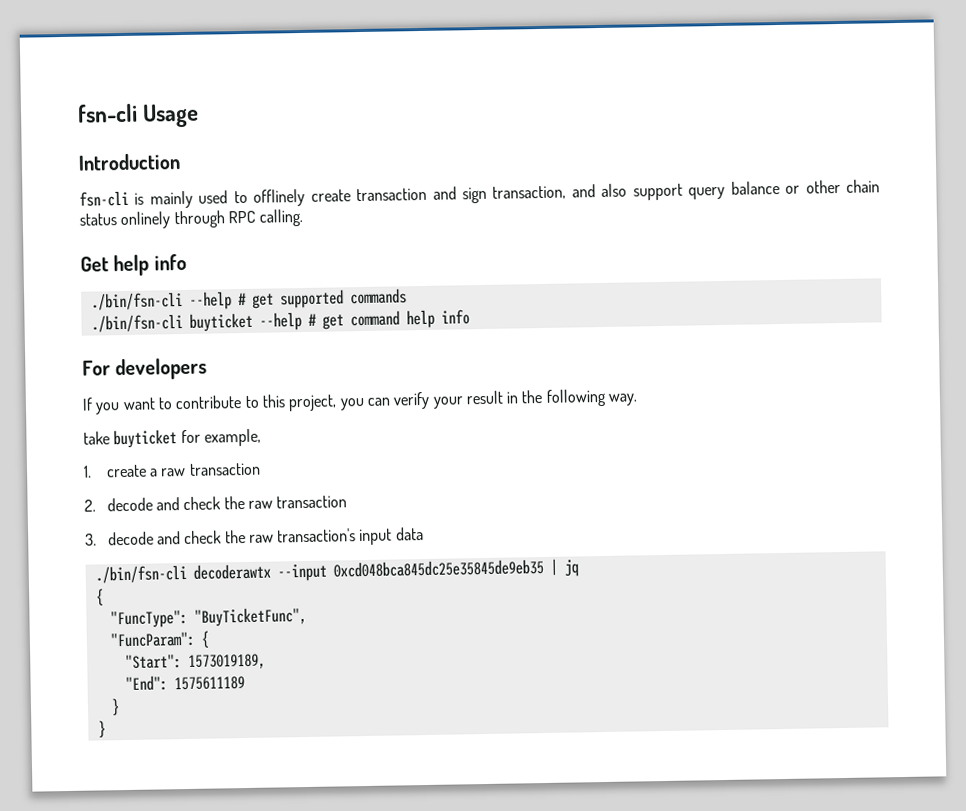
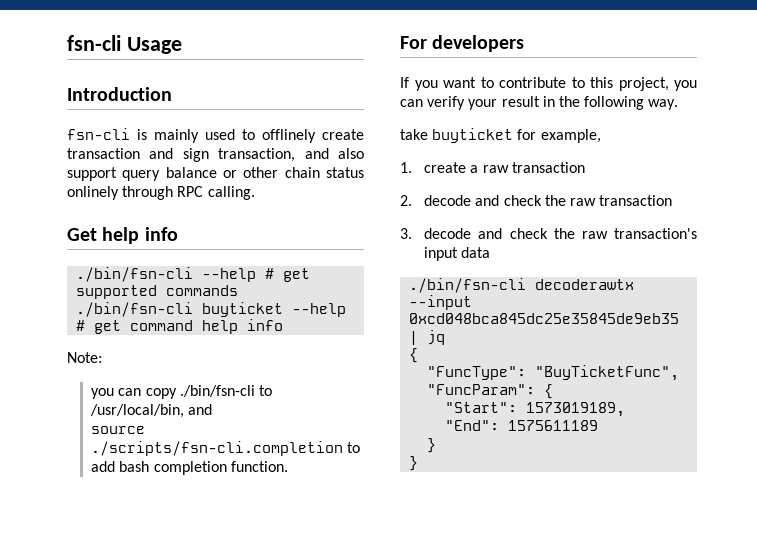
(470, 317) none -> [67,352,102,363] [91,385,272,399] [90,404,213,418] [91,426,146,434] [91,441,361,456] [91,461,288,475] // Note: // you can copy ./bin/fsn-cli to /usr/local/bin, and // source ./scripts/fsn-cli.completion to add bash completion function.

